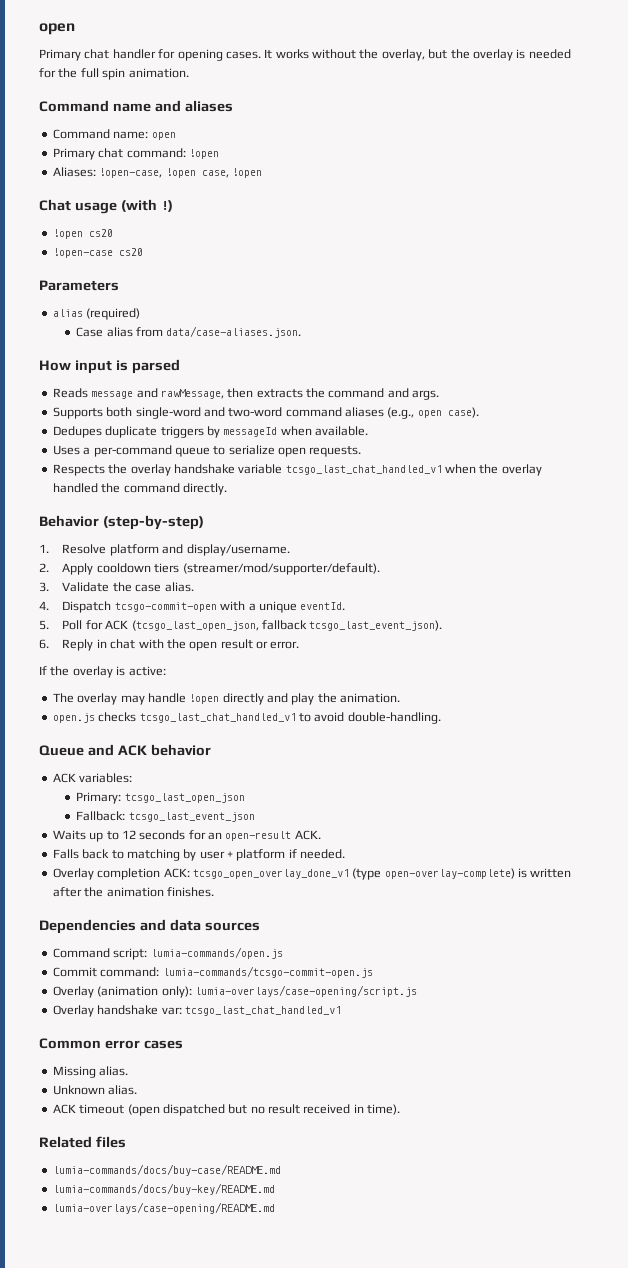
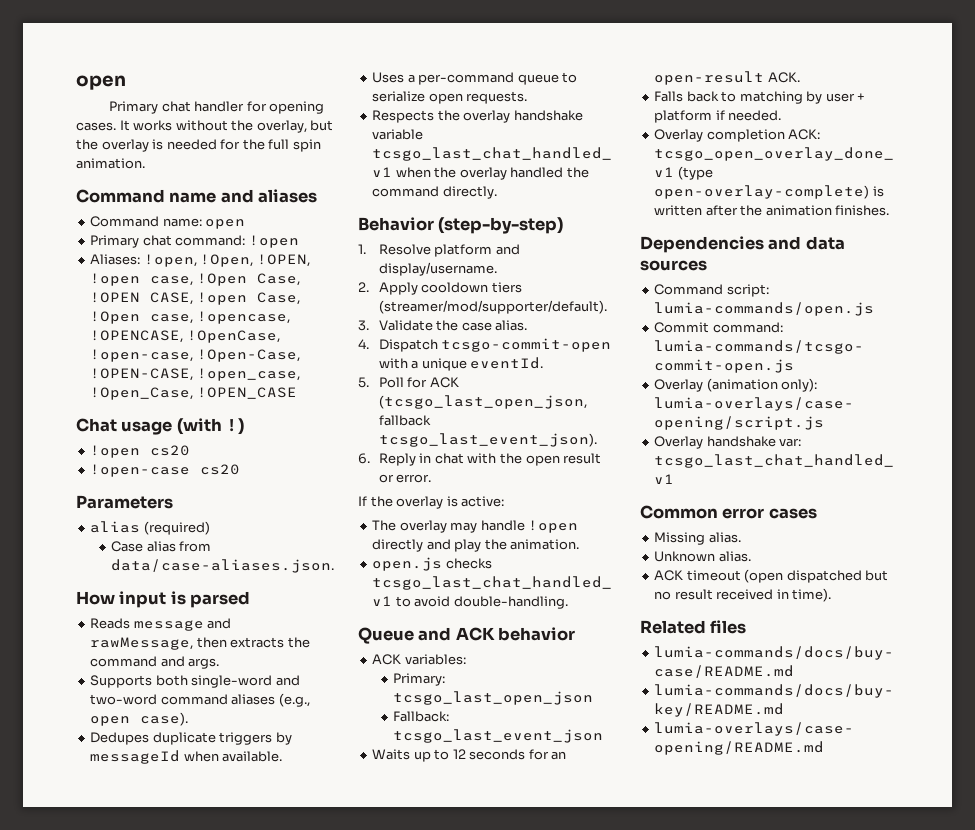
[99,168,262,178] !open-case, !open case, !open -> [143,254,310,267] [90,273,300,286] [90,292,300,305] [90,311,290,324] [90,330,280,343] [90,349,300,362] [90,368,300,381] [90,387,297,400] !open, !Open, !OPEN, !open case, !Open Case, !OPEN CASE, !open Case, !Open case, !opencase, !OPENCASE, !OpenCase, !open-case, !Open-Case, !OPEN-CASE, !open_case, !Open_Case, !OPEN_CASE

